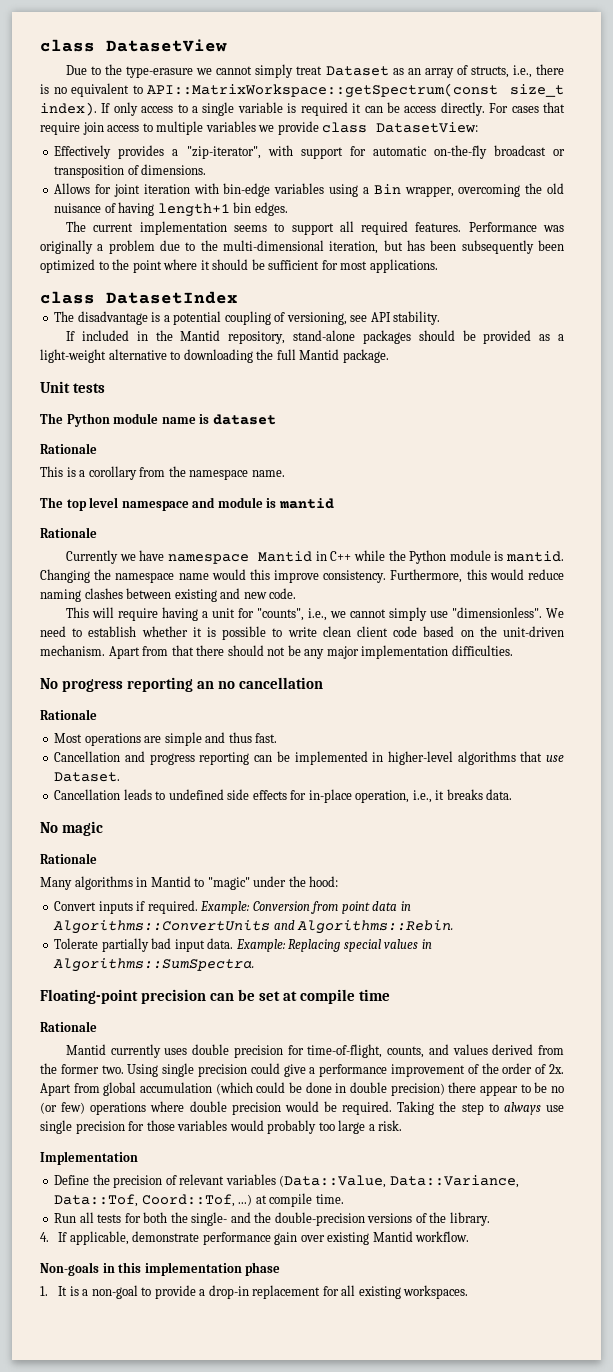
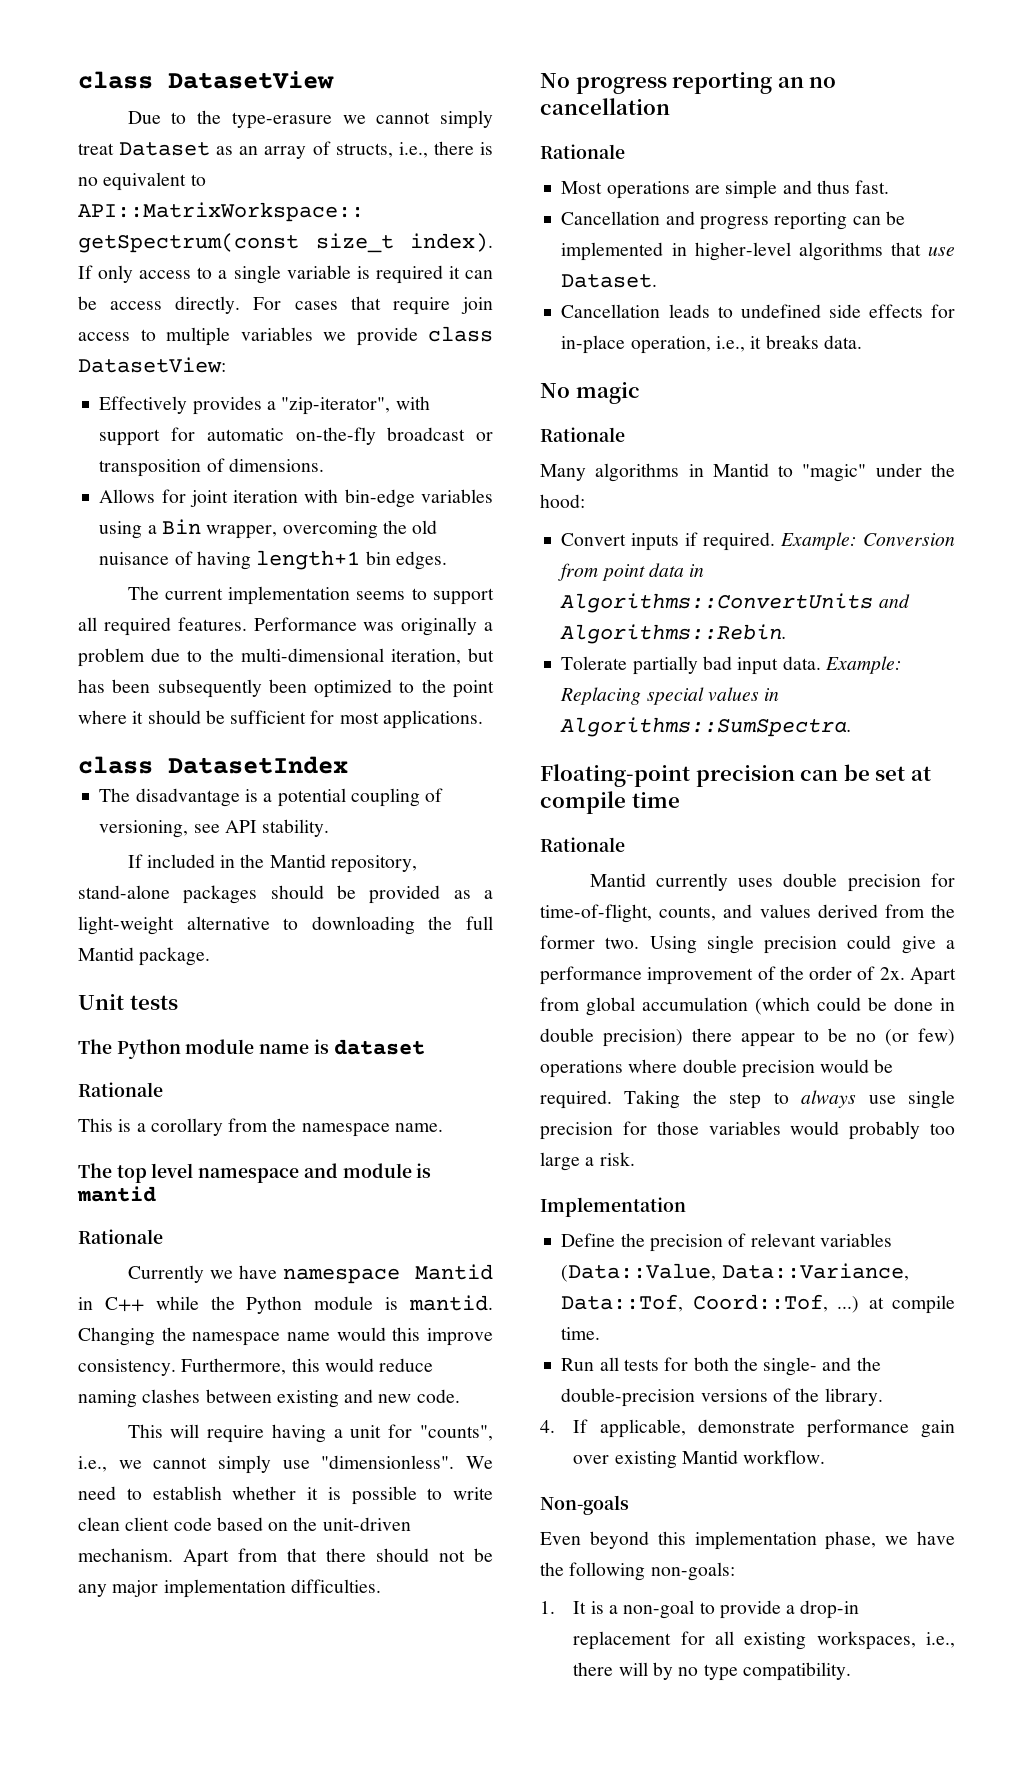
[102,1262,281,1276] in this implementation phase -> [540,1531,955,1550] [540,1562,735,1581] // Even beyond this implementation phase, we have the following non-goals:
[403,1285,469,1299] workspaces. -> [816,1631,955,1650] [573,1662,851,1681] workspaces, i.e., there will by no type compatibility.

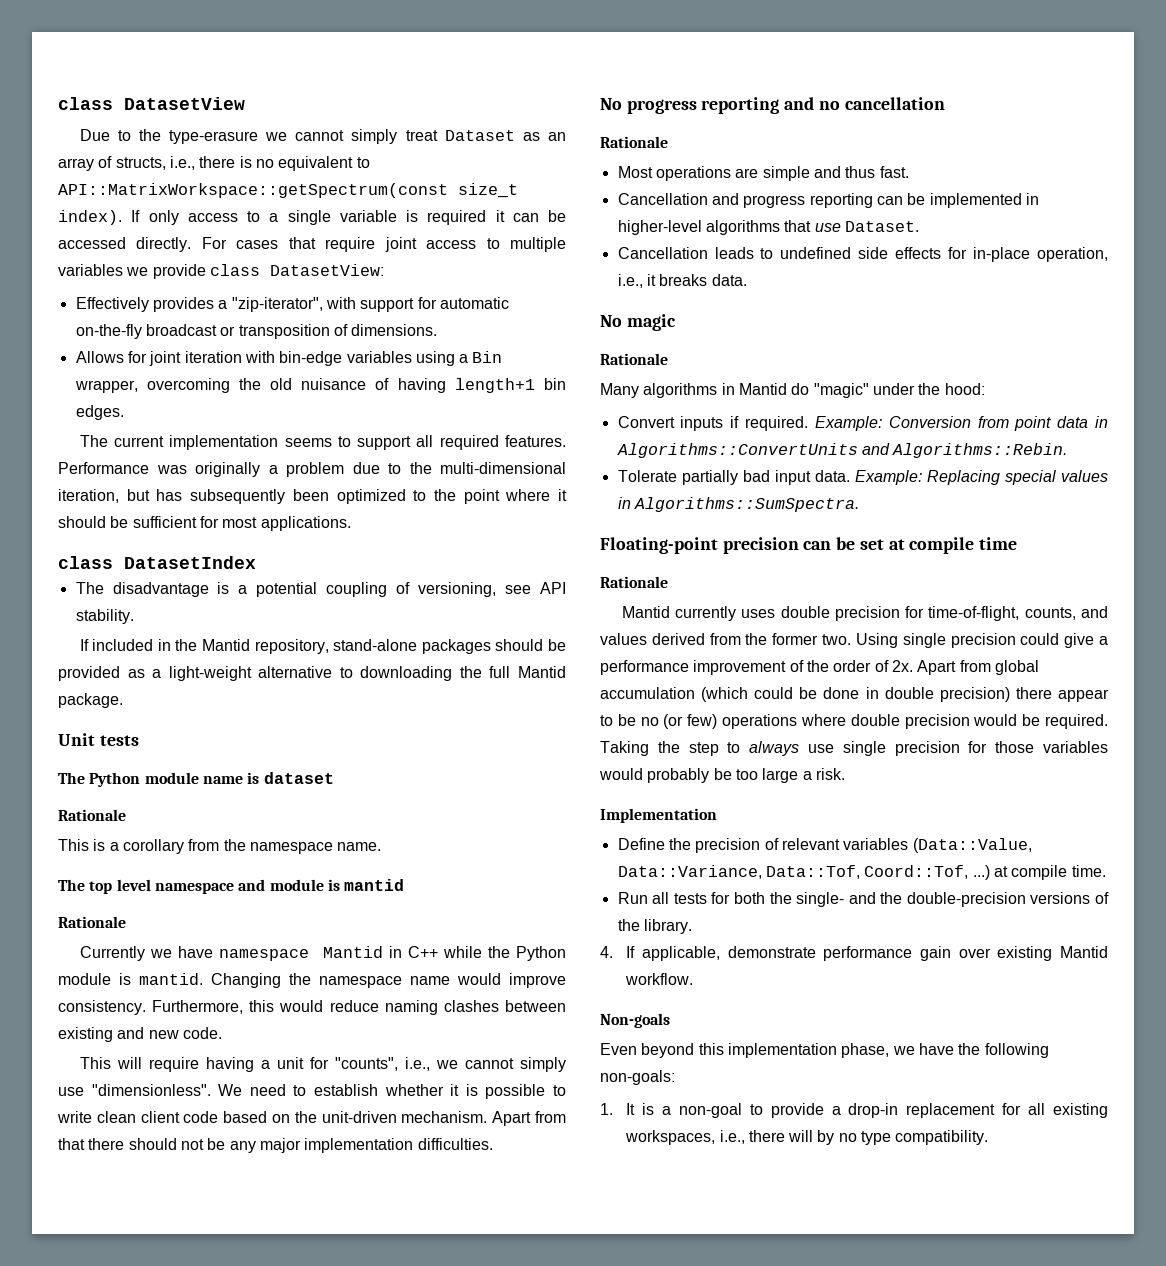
[110,301,163,310] access -> [58,237,126,249] accessed
[461,297,494,314] join -> [384,237,417,252] joint
[112,679,151,693] been -> (183, 495) none
[392,1327,421,1341] this -> (501, 979) none
[777,77,804,88] an -> [784,97,815,110] and
[778,465,794,477] to -> [791,383,810,395] do
(921, 1130) none -> [713,768,732,780] be

